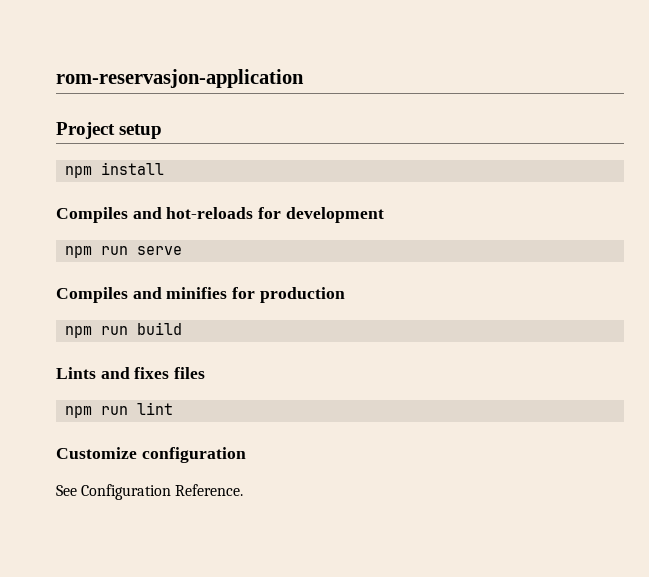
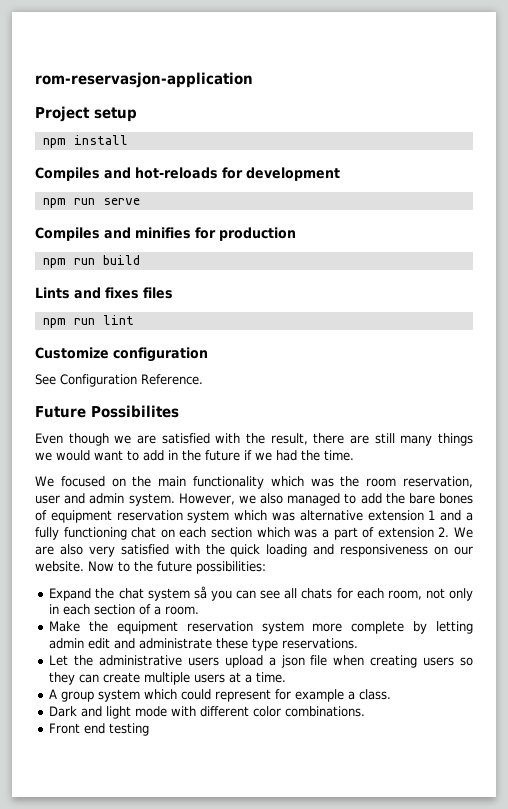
(244, 490) none -> [35,405,179,418] [35,433,474,446] [35,450,354,461] [35,476,474,489] [35,493,474,506] [35,510,474,523] [35,527,474,540] [35,544,474,557] [35,561,266,574] [49,586,473,601] [49,604,200,615] [49,621,473,634] [49,638,359,651] [49,655,473,668] [49,672,287,685] [49,689,392,702] [49,706,366,719] [49,723,150,736] // Future Possibilites // Even though we are satisfied with the result, there are still many things we would want to add in the future if we had the time. // We focused on the main functionality which was the room reservation, user and admin system. However, we also managed to add the bare bones of equipment reservation system which was alternative extension 1 and a fully functioning chat on each section which was a part of extension 2. We are also very satisfied with the quick loading and responsiveness on our website. Now to the future possibilities: // Expand the chat system så you can see all chats for each room, not only in each section of a room. // Make the equipment reservation system more complete by letting admin edit and administrate these type reservations. // Let the administrative users upload a json file when creating users so they can create multiple users at a time. // A group system which could represent for example a class. // Dark and light mode with different color combinations. // Front end testing

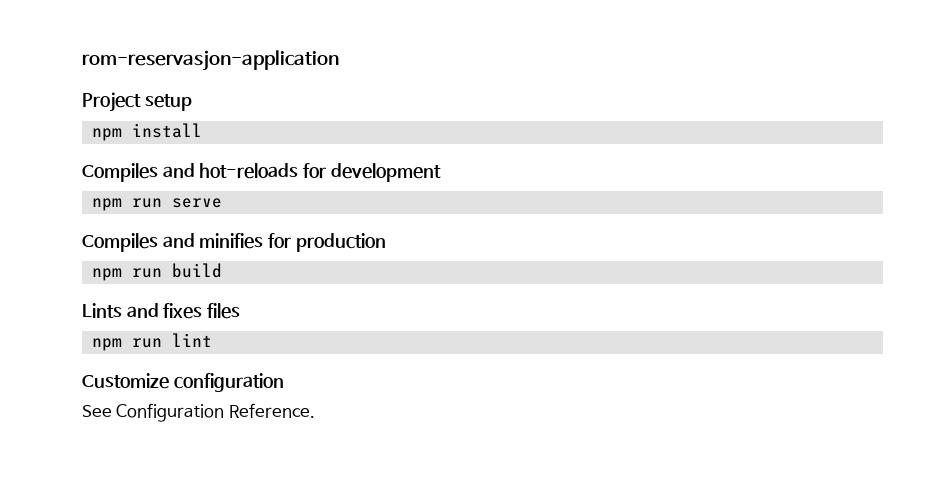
[35,405,179,418] [35,433,474,446] [35,450,354,461] [35,476,474,489] [35,493,474,506] [35,510,474,523] [35,527,474,540] [35,544,474,557] [35,561,266,574] [49,586,473,601] [49,604,200,615] [49,621,473,634] [49,638,359,651] [49,655,473,668] [49,672,287,685] [49,689,392,702] [49,706,366,719] [49,723,150,736] // Future Possibilites // Even though we are satisfied with the result, there are still many things we would want to add in the future if we had the time. // We focused on the main functionality which was the room reservation, user and admin system. However, we also managed to add the bare bones of equipment reservation system which was alternative extension 1 and a fully functioning chat on each section which was a part of extension 2. We are also very satisfied with the quick loading and responsiveness on our website. Now to the future possibilities: // Expand the chat system så you can see all chats for each room, not only in each section of a room. // Make the equipment reservation system more complete by letting admin edit and administrate these type reservations. // Let the administrative users upload a json file when creating users so they can create multiple users at a time. // A group system which could represent for example a class. // Dark and light mode with different color combinations. // Front end testing -> (315, 410) none

